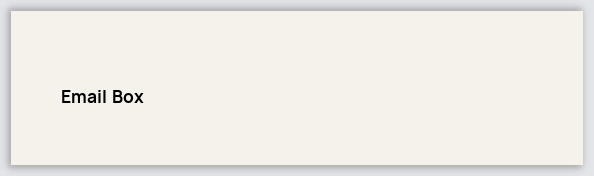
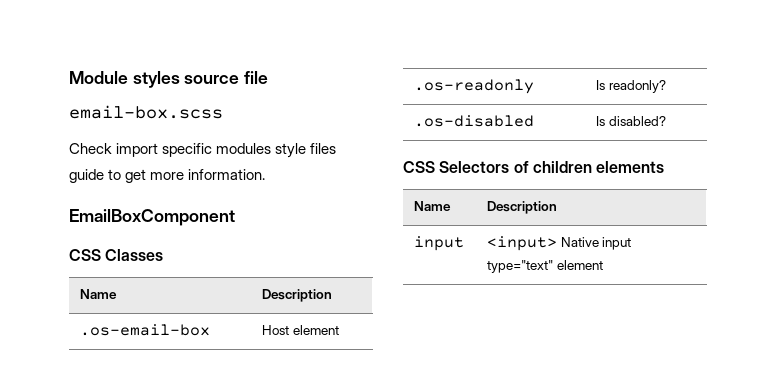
[61,90,144,103] Email Box -> [69,71,269,88] [69,105,223,119] [69,143,337,158] [69,169,266,183] [69,209,235,226] [69,249,164,261] [80,289,118,299] [262,289,333,302] [80,324,211,336] [262,325,339,335] [414,79,535,94] [596,80,666,93] [414,115,535,127] [596,116,666,126] [403,161,665,173] [414,201,452,211] [487,201,558,214] [414,236,465,251] [487,236,632,251] [487,260,603,273] Module styles source file // email-box.scss // Check import specific modules style files guide to get more information. // EmailBoxComponent // CSS Classes // Name | Description // .os-email-box | Host element // .os-readonly | Is readonly? // .os-disabled | Is disabled? // CSS Selectors of children elements // Name | Description // input | <input> Native input type="text" element

